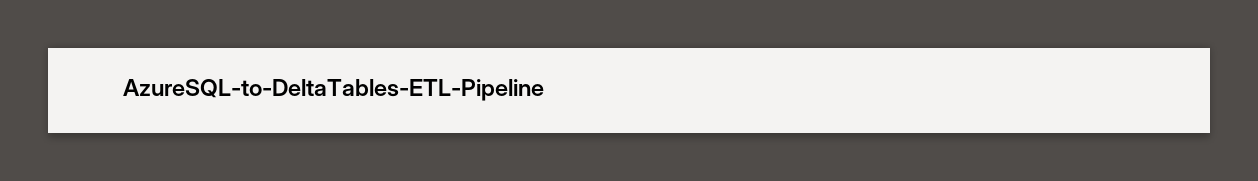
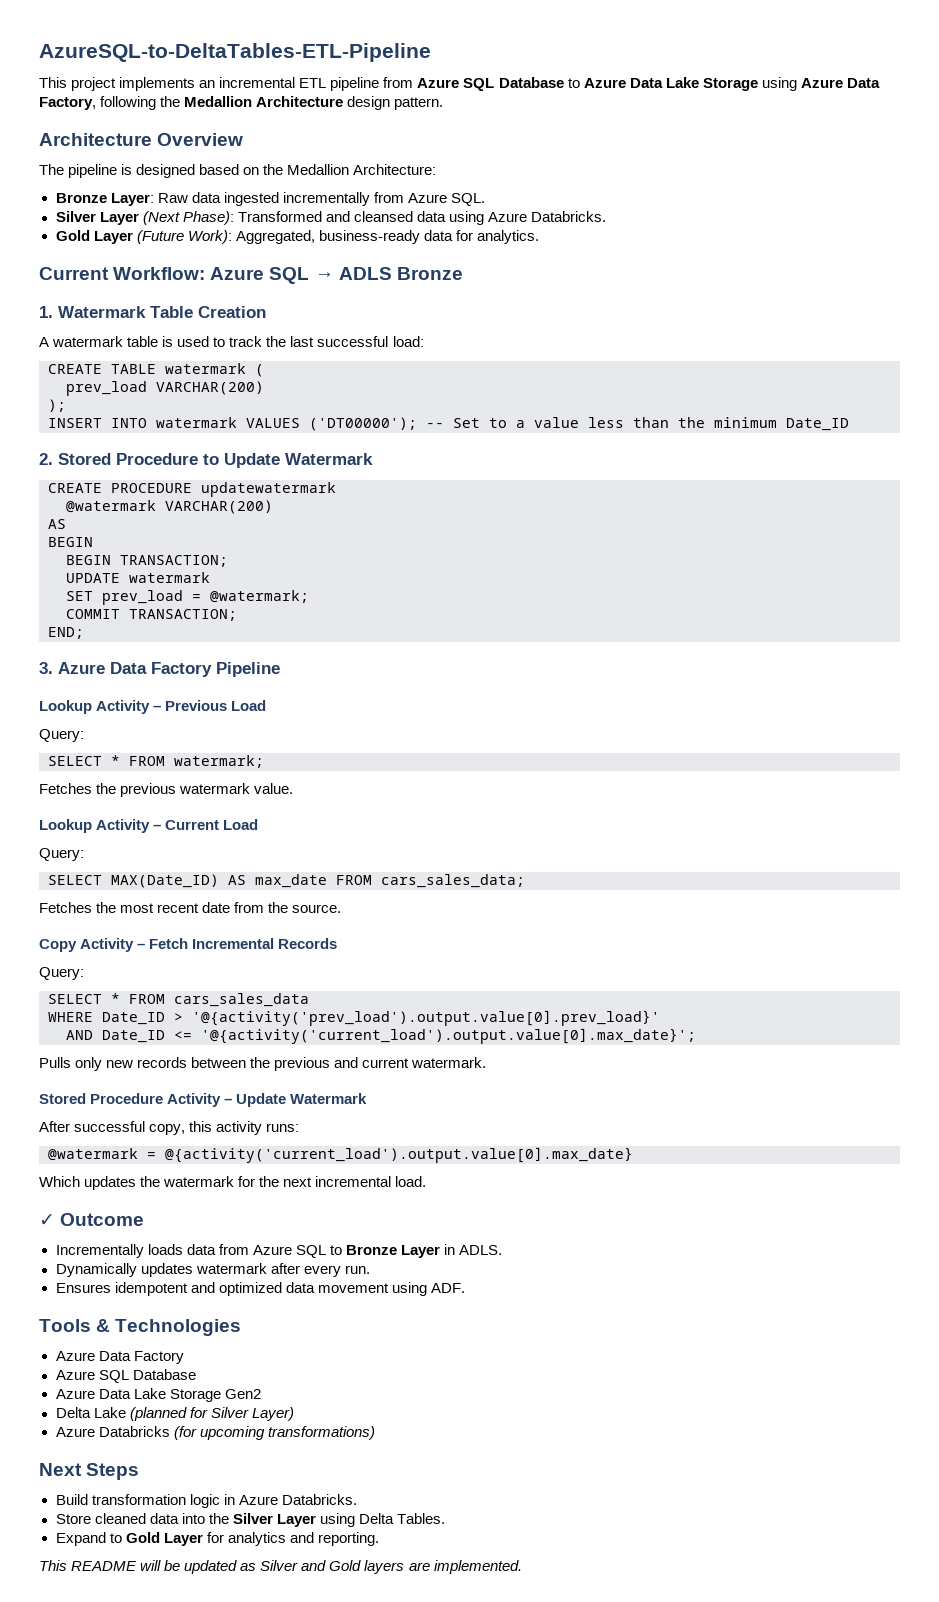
(544, 90) none -> [39,77,880,91] [39,96,444,110] [39,133,244,146] [39,164,437,178] [55,192,485,206] [55,211,607,225] [55,230,539,244] [39,267,463,284] [39,306,266,318] [39,336,424,347] [48,363,264,377] [66,381,264,396] [48,399,66,412] [48,417,849,431] [39,453,373,468] [48,482,336,497] [66,500,273,514] [48,519,66,529] [48,537,93,547] [66,555,228,567] [66,572,210,583] [66,590,309,605] [66,609,237,621] [48,627,84,639] [39,662,280,677] [39,700,267,714] [39,729,84,742] [48,755,264,768] [39,783,294,797] [39,819,259,833] [39,848,84,861] [48,874,525,888] [39,902,342,913] [39,938,338,952] [39,967,84,980] [48,993,309,1007] [48,1010,660,1026] [66,1028,696,1044] [39,1057,487,1071] [39,1093,368,1107] [39,1121,300,1135] [48,1147,633,1163] [39,1176,427,1190] [39,1213,145,1226] [55,1244,503,1258] [55,1263,370,1277] [55,1282,465,1296] [39,1319,242,1336] [55,1351,184,1364] [55,1369,196,1383] [55,1388,261,1402] [55,1407,294,1421] [55,1426,375,1440] [39,1463,140,1480] [55,1494,357,1508] [55,1513,445,1527] [55,1532,379,1546] [39,1560,522,1574] // This project implements an incremental ETL pipeline from Azure SQL Database to Azure Data Lake Storage using Azure Data Factory, following the Medallion Architecture design pattern. // Architecture Overview // The pipeline is designed based on the Medallion Architecture: // Bronze Layer: Raw data ingested incrementally from Azure SQL. // Silver Layer (Next Phase): Transformed and cleansed data using Azure Databricks. // Gold Layer (Future Work): Aggregated, business-ready data for analytics. // Current Workflow: Azure SQL → ADLS Bronze // 1. Watermark Table Creation // A watermark table is used to track the last successful load: // CREATE TABLE watermark ( // prev_load VARCHAR(200) // ); // INSERT INTO watermark VALUES ('DT00000'); -- Set to a value less than the minimum Date_ID // 2. Stored Procedure to Update Watermark // CREATE PROCEDURE updatewatermark // @watermark VARCHAR(200) // AS // BEGIN // BEGIN TRANSACTION; // UPDATE watermark // SET prev_load = @watermark; // COMMIT TRANSACTION; // END; // 3. Azure Data Factory Pipeline // Lookup Activity – Previous Load // Query: // SELECT * FROM watermark; // Fetches the previous watermark value. // Lookup Activity – Current Load // Query: // SELECT MAX(Date_ID) AS max_date FROM cars_sales_data; // Fetches the most recent date from the source. // Copy Activity – Fetch Incremental Records // Query: // SELECT * FROM cars_sales_data // WHERE Date_ID > '@{activity('prev_load').output.value[0].prev_load}' // AND Date_ID <= '@{activity('current_load').output.value[0].max_date}'; // Pulls only new records between the previous and current watermark. // Stored Procedure Activity – Update Watermark // After successful copy, this activity runs: // @watermark = @{activity('current_load').output.value[0].max_date} // Which updates the watermark for the next incremental load. // ✓ Outcome // Incrementally loads data from Azure SQL to Bronze Layer in ADLS. // Dynamically updates watermark after every run. // Ensures idempotent and optimized data movement using ADF. // Tools & Technologies // Azure Data Factory // Azure SQL Database // Azure Data Lake Storage Gen2 // Delta Lake (planned for Silver Layer) // Azure Databricks (for upcoming transformations) // Next Steps // Build transformation logic in Azure Databricks. // Store cleaned data into the Silver Layer using Delta Tables. // Expand to Gold Layer for analytics and reporting. // This README will be updated as Silver and Gold layers are implemented.

